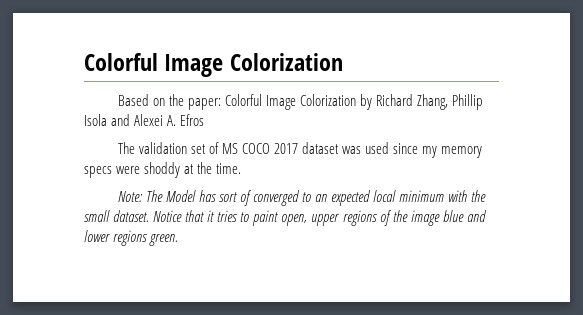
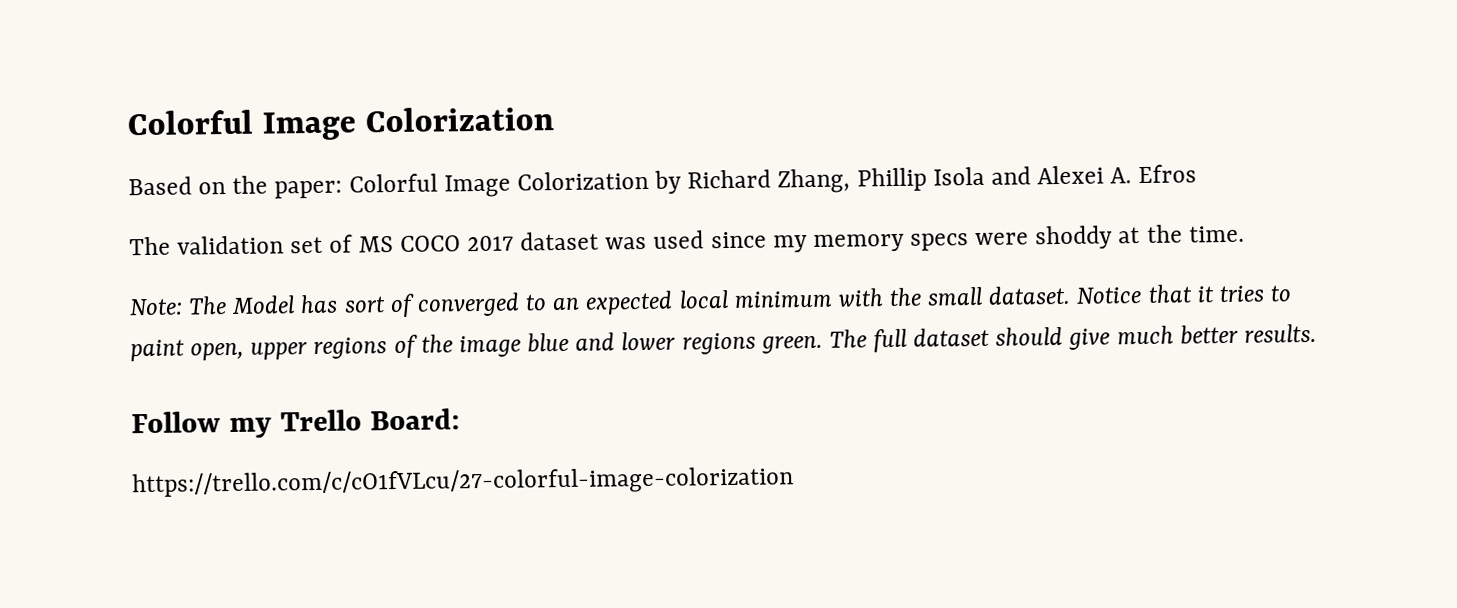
(179, 240) none -> [828,323,1317,353] [131,408,460,439] [132,466,794,499] The full dataset should give much better results. // Follow my Trello Board: // https://trello.com/c/cO1fVLcu/27-colorful-image-colorization

